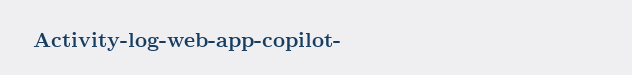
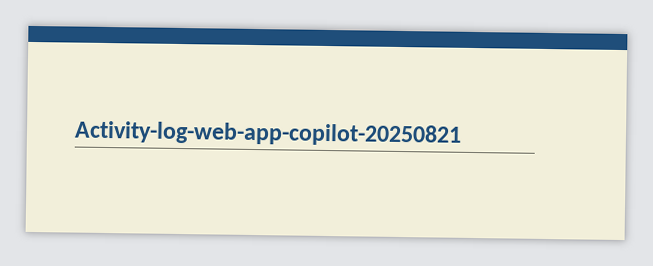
[33,32,341,51] Activity-log-web-app-copilot- -> [74,120,462,147] Activity-log-web-app-copilot-20250821

